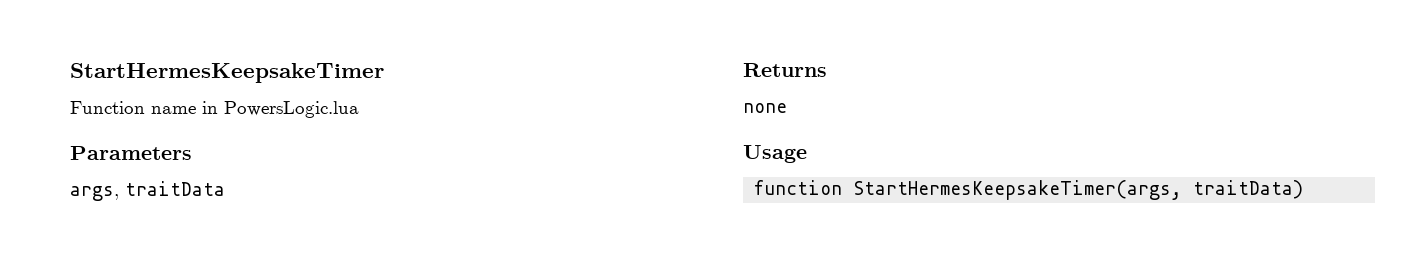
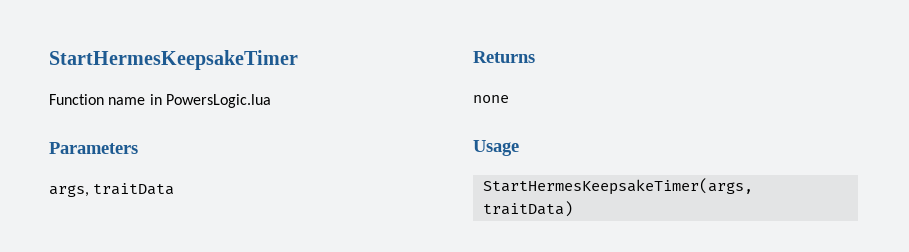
[754,180,843,195] function -> (519, 148) none

